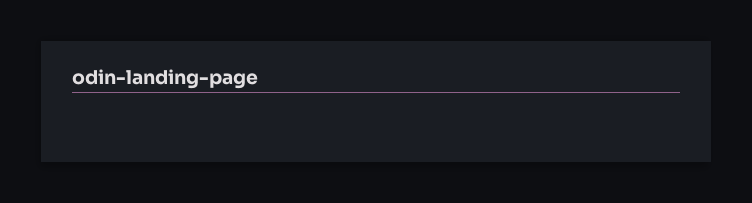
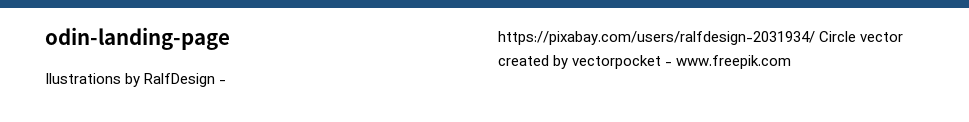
(258, 79) none -> [45,73,227,87] [498,31,904,45] [498,55,792,69] // Ilustrations by RalfDesign - https://pixabay.com/users/ralfdesign-2031934/ Circle vector created by vectorpocket - www.freepik.com

